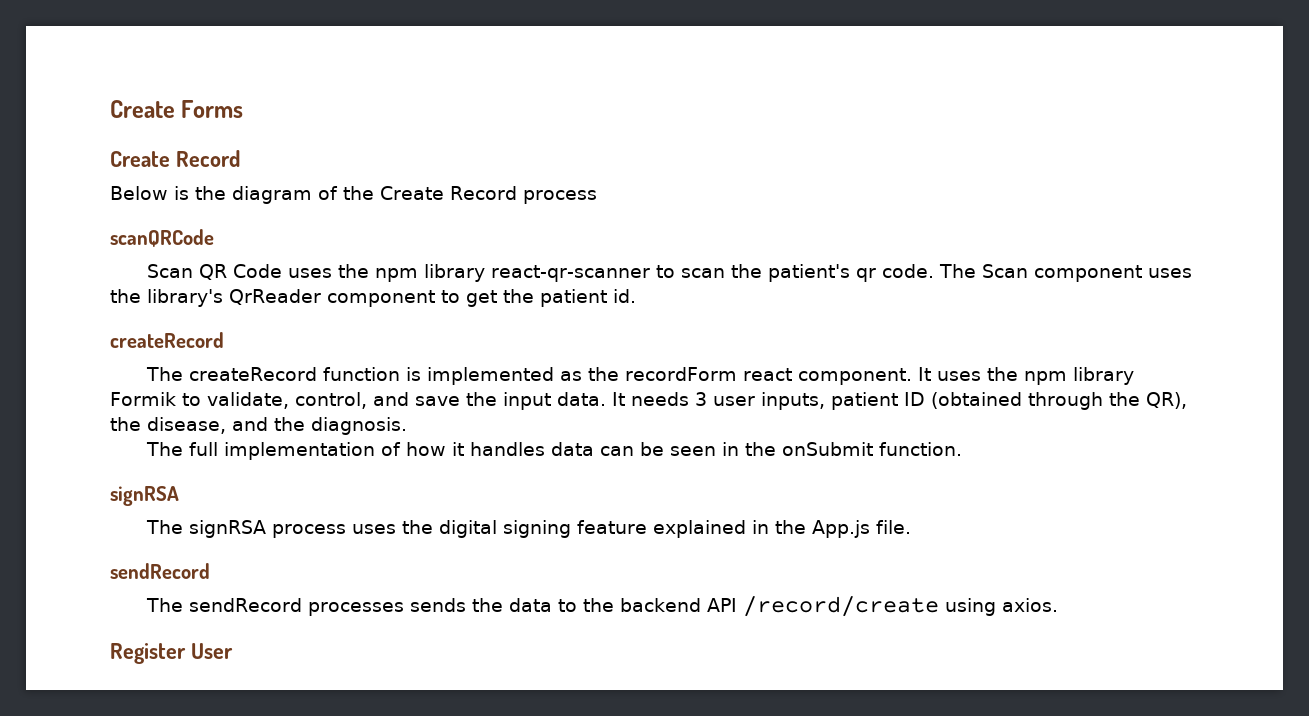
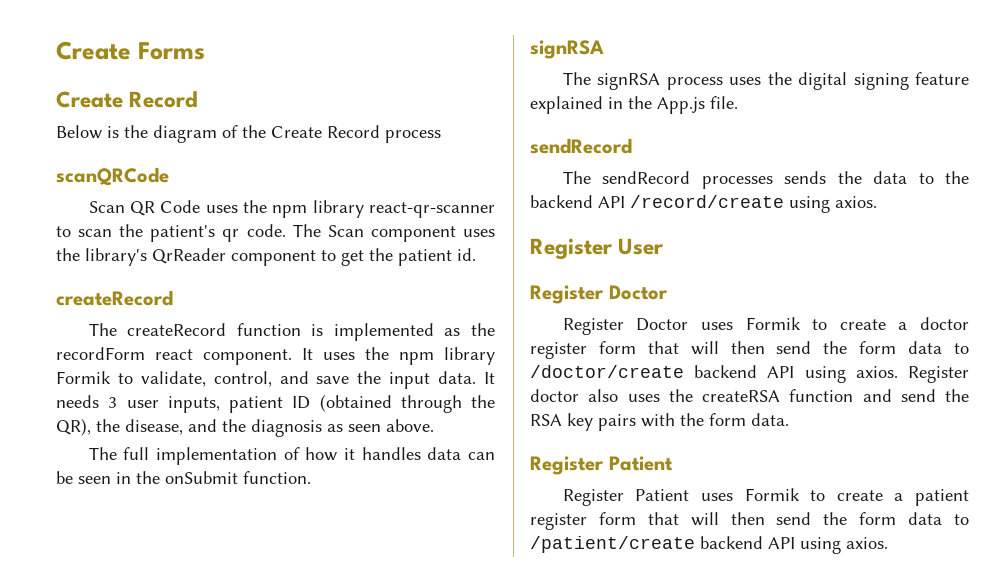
[311,417,407,435] diagnosis. -> [251,419,434,437] diagnosis as seen above.
(233, 651) none -> [530,285,668,304] [562,317,969,335] [530,341,970,359] [530,365,969,383] [530,389,969,402] [530,413,789,431] [530,456,673,475] [562,488,969,506] [530,512,970,530] [530,536,888,554] // Register Doctor // Register Doctor uses Formik to create a doctor register form that will then send the form data to /doctor/create backend API using axios. Register doctor also uses the createRSA function and send the RSA key pairs with the form data. // Register Patient // Register Patient uses Formik to create a patient register form that will then send the form data to /patient/create backend API using axios.

